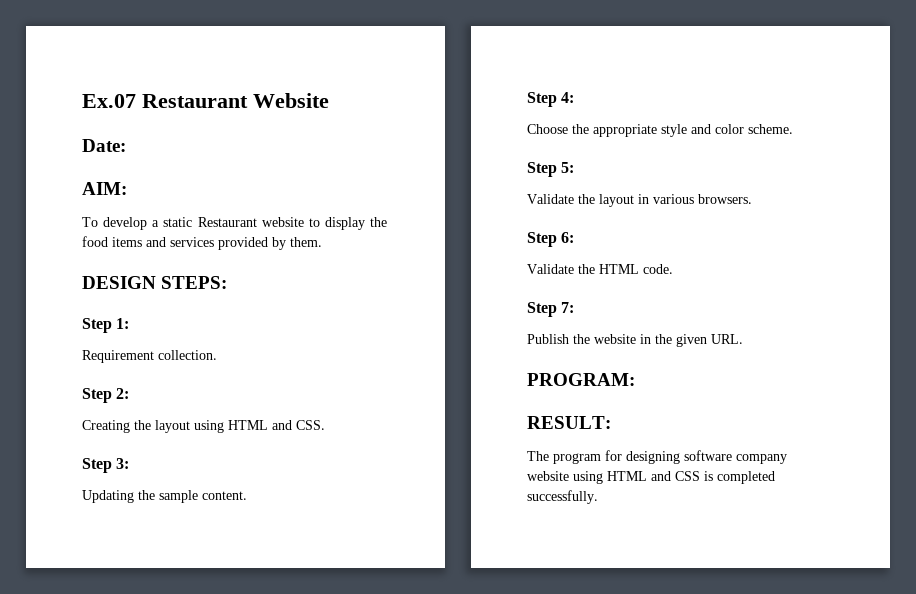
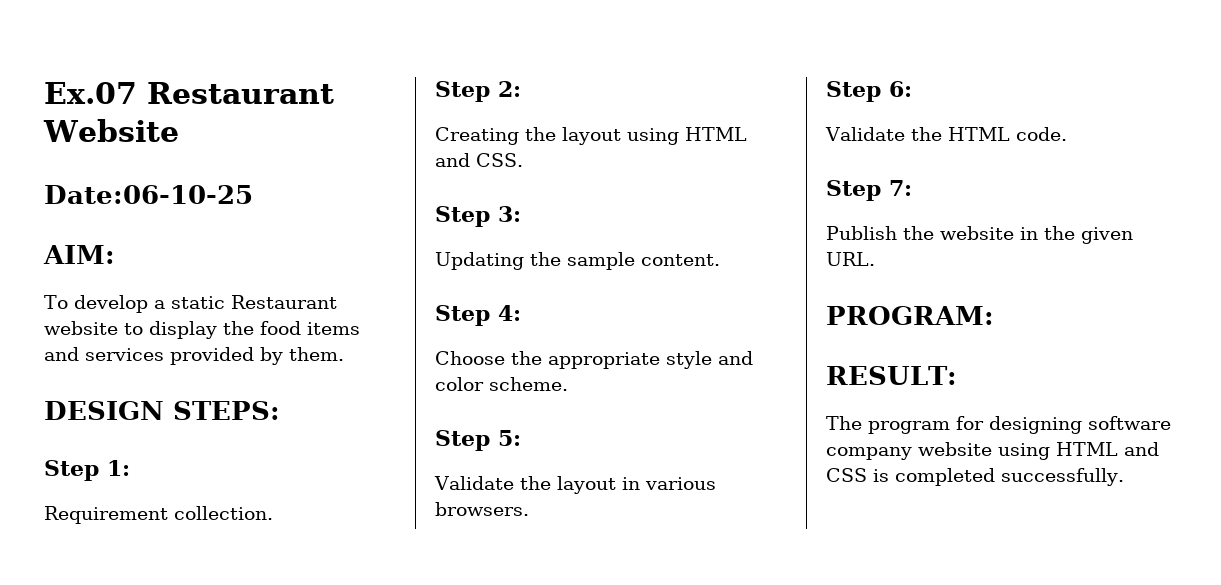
[82,139,126,152] Date: -> [44,185,253,204] Date:06-10-25

